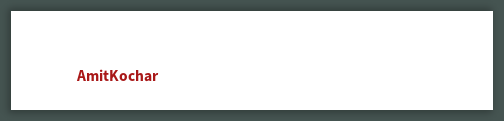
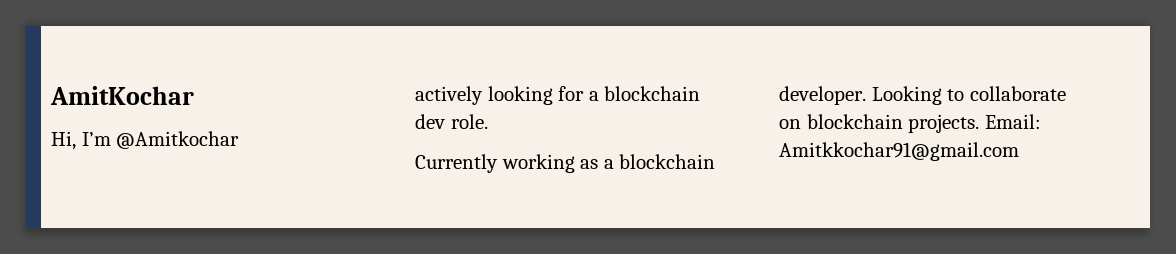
(159, 75) none -> [51,131,240,150] [415,86,701,105] [415,114,488,129] [415,154,716,173] [779,86,1066,105] [779,114,1041,133] [779,142,1019,161] // Hi, I’m @Amitkochar // actively looking for a blockchain dev role. // Currently working as a blockchain developer. Looking to collaborate on blockchain projects. Email: Amitkkochar91@gmail.com

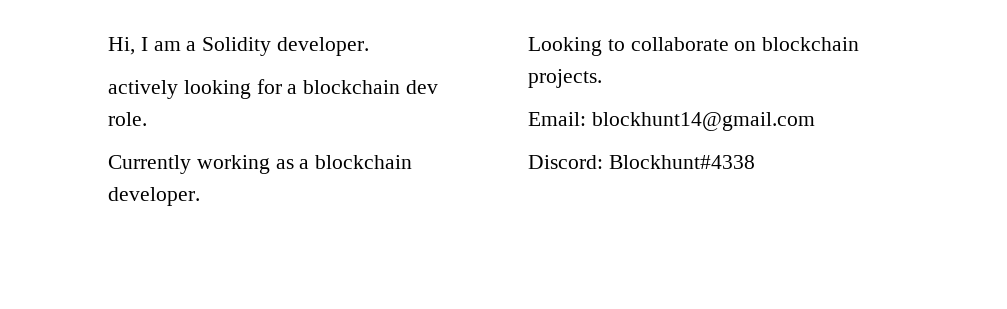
[50,86,194,105] [51,131,240,150] AmitKochar // Hi, I’m @Amitkochar -> [108,37,370,56] Hi, I am a Solidity developer.
(866, 95) none -> (200, 196) //
[984,114,1041,129] [779,142,1019,161] Email: Amitkkochar91@gmail.com -> [528,112,815,131] [528,155,755,169] // Email: blockhunt14@gmail.com // Discord: Blockhunt#4338

